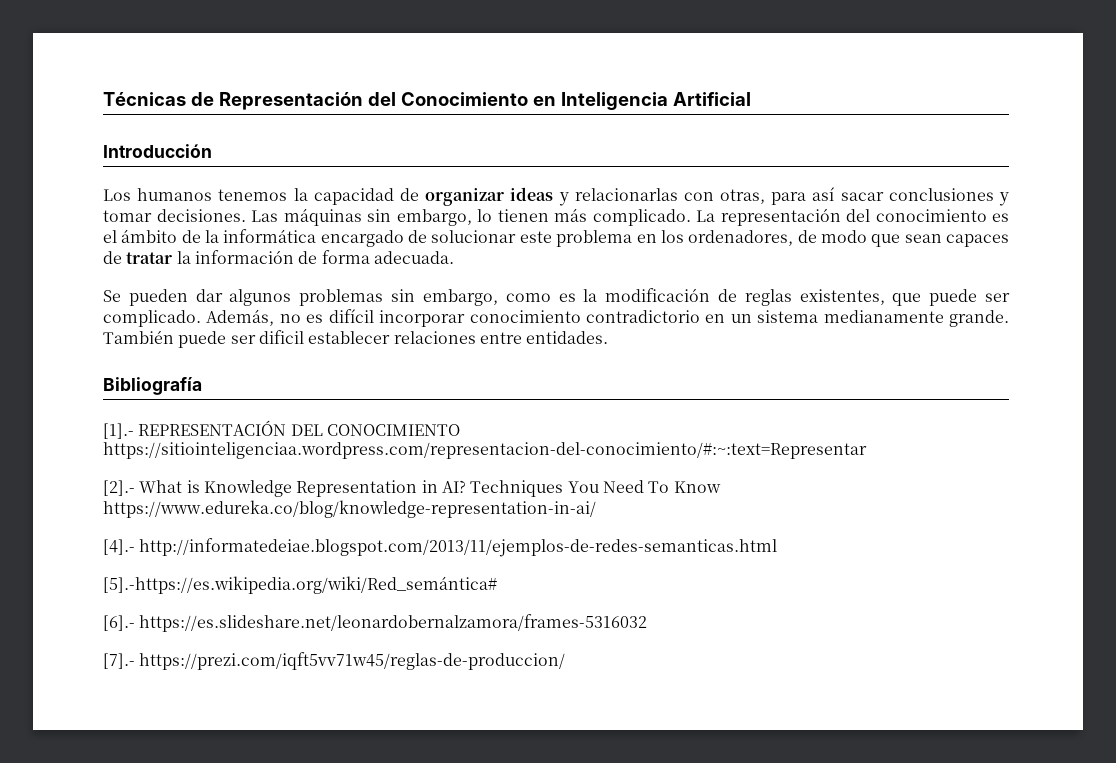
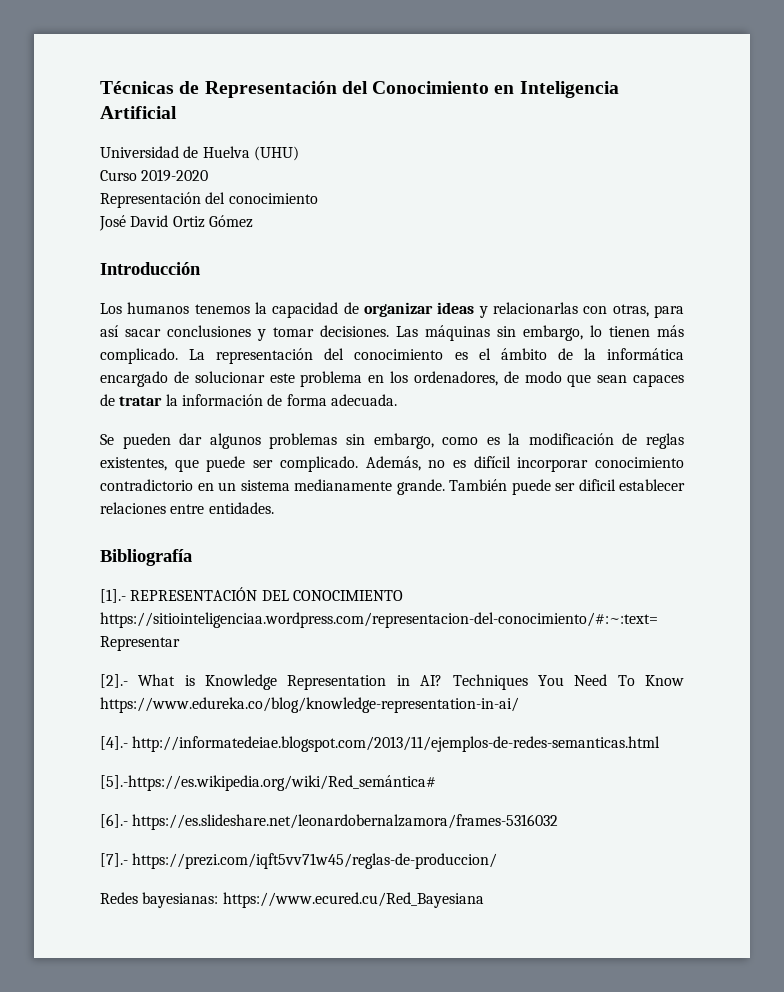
(751, 99) none -> [100,146,299,161] [100,169,209,182] [100,192,318,208] [99,215,253,231] // Universidad de Huelva (UHU) // Curso 2019-2020 // Representación del conocimiento // José David Ortiz Gómez
(566, 661) none -> [100,892,484,908] // Redes bayesianas: https://www.ecured.cu/Red_Bayesiana

